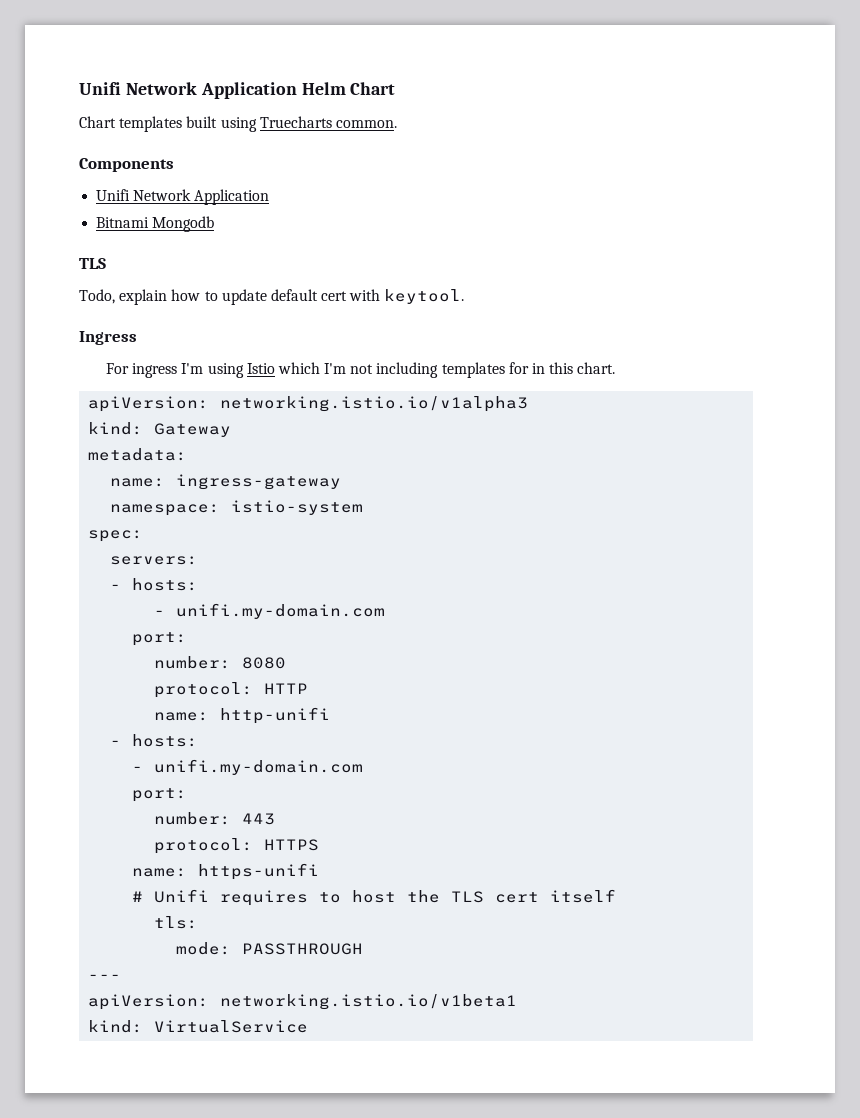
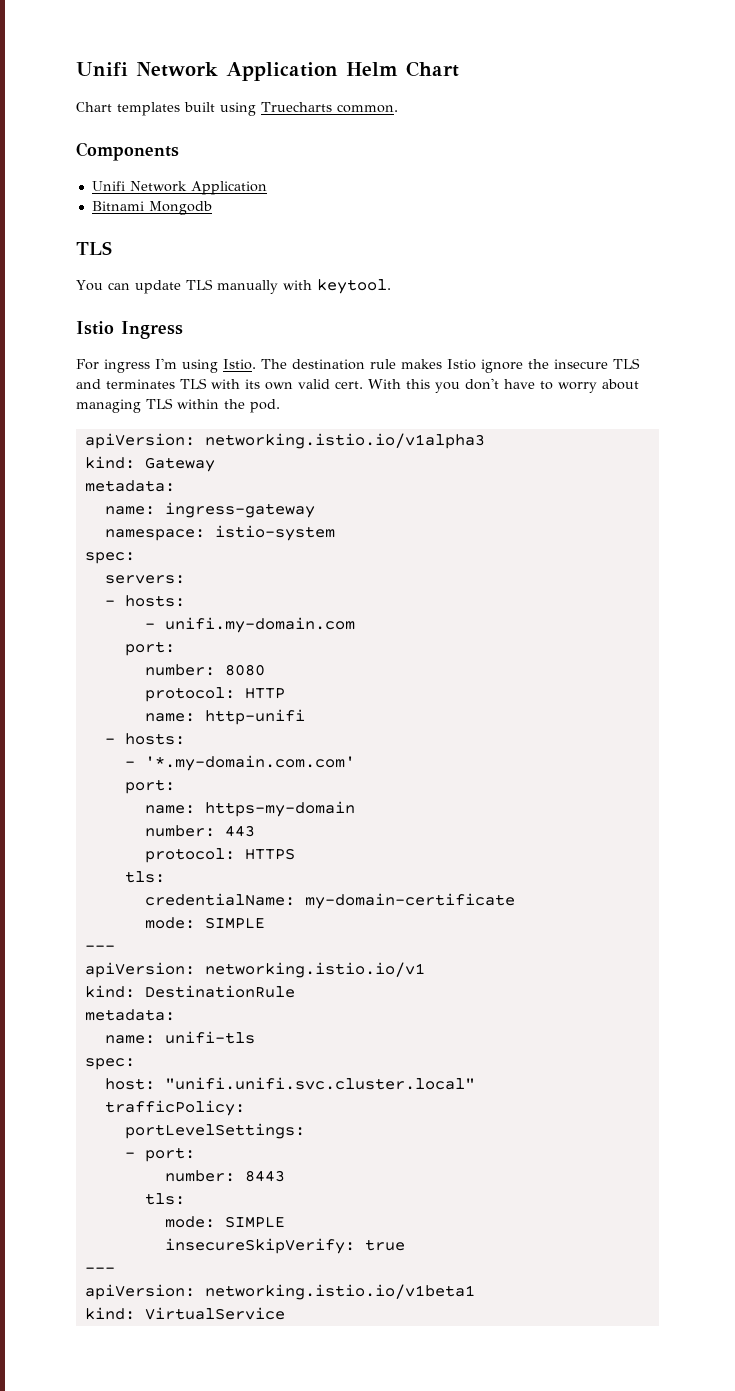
[79,289,348,305] Todo, explain how to update default cert -> [76,279,278,294] You can update TLS manually
(465, 296) none -> [76,321,114,335] Istio
[246,362,616,378] Istio which I'm not including templates for in this chart. -> [223,358,640,373] [76,378,639,393] [76,398,280,413] Istio. The destination rule makes Istio ignore the insecure TLS and terminates TLS with its own valid cert. With this you don't have to worry about managing TLS within the pod.
[154,759,364,775] [132,788,188,802] unifi.my-domain.com // port: -> [144,755,355,771] [124,779,175,794] [144,801,355,817] '*.my-domain.com.com' // port: // name: https-my-domain
[132,863,320,880] [132,889,617,906] name: https-unifi // # Unifi requires to host the TLS cert itself -> [124,871,165,883] [144,893,515,909] [144,917,265,929] [84,945,115,951] [84,962,425,978] [84,985,295,998] [84,1009,175,1021] [104,1031,255,1044] [84,1058,135,1070] [104,1077,475,1090] [104,1100,245,1116] [124,1123,305,1139] [124,1147,195,1162] [164,1170,285,1182] tls: // credentialName: my-domain-certificate // mode: SIMPLE // --- // apiVersion: networking.istio.io/v1 // kind: DestinationRule // metadata: // name: unifi-tls // spec: // host: "unifi.unifi.svc.cluster.local" // trafficPolicy: // portLevelSettings: // - port: // number: 8443
[242,943,364,955] PASSTHROUGH -> [224,1216,285,1228] [164,1238,405,1254] SIMPLE // insecureSkipVerify: true

